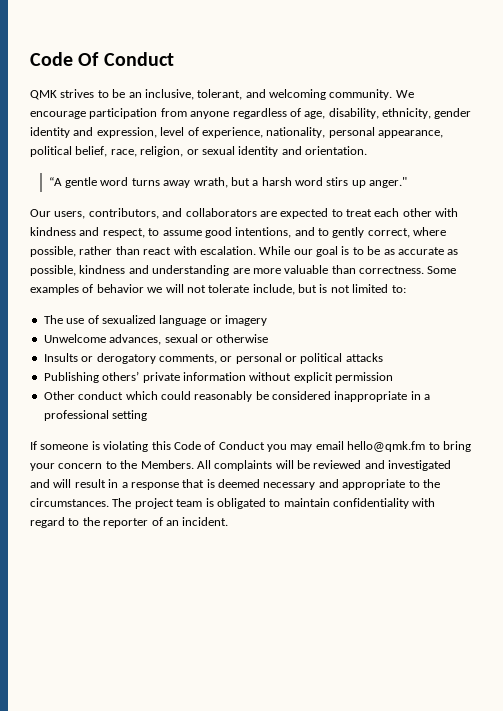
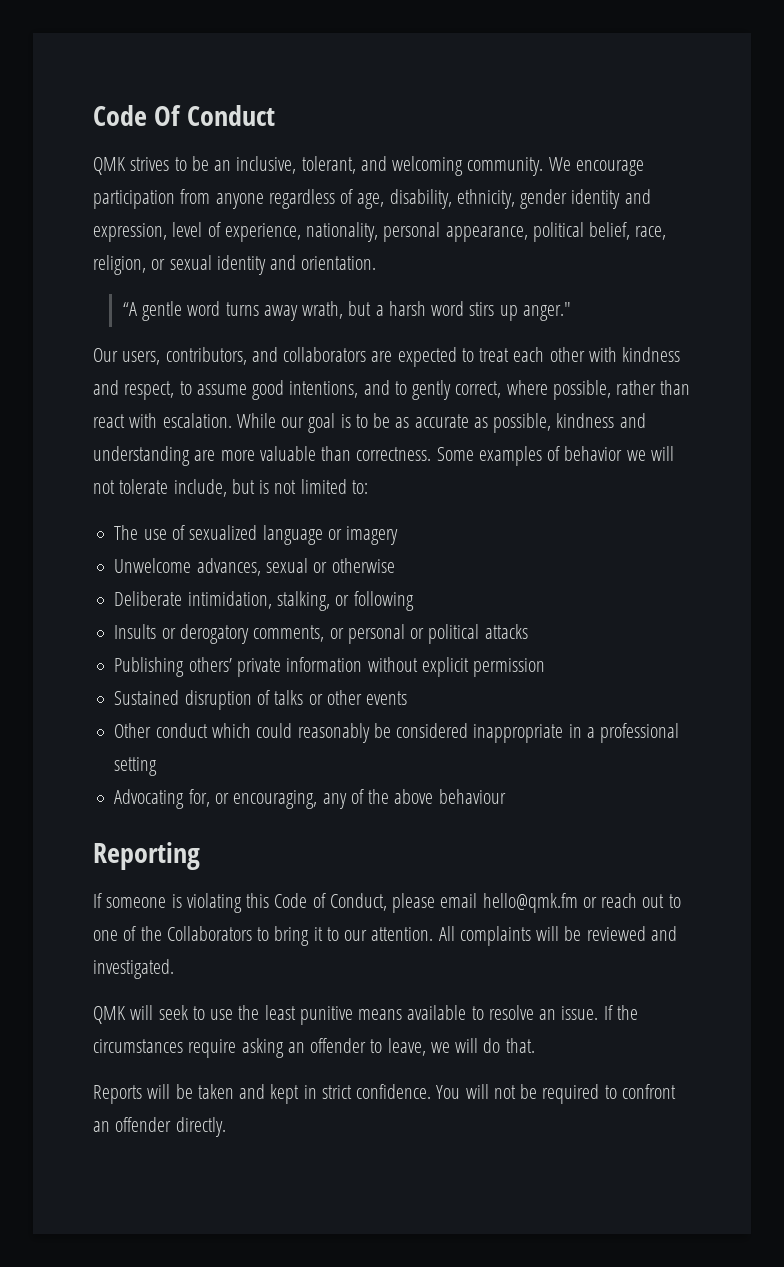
(269, 338) none -> [114,591,414,611] // Deliberate intimidation, stalking, or following
(393, 377) none -> [114,690,408,710] // Sustained disruption of talks or other events
(148, 415) none -> [114,789,506,809] [93,842,200,870] // Advocating for, or encouraging, any of the above behaviour // Reporting
[218,441,471,452] [30,460,194,471] Conduct you may email hello@qmk.fm to bring your concern to the Members. -> [329,893,681,913] [93,926,434,946] Conduct, please email hello@qmk.fm or reach out to one of the Collaborators to bring it to our attention.
[388,460,452,471] [30,479,440,490] [30,498,436,509] [30,517,229,528] investigated and will result in a response that is deemed necessary and appropriate to the circumstances. The project team is obligated to maintain confidentiality with regard to the reporter of an incident. -> [93,959,174,979] [93,1005,638,1025] [93,1038,535,1058] [93,1084,676,1104] [93,1117,226,1137] investigated. // QMK will seek to use the least punitive means available to resolve an issue. If the circumstances require asking an offender to leave, we will do that. // Reports will be taken and kept in strict confidence. You will not be required to confront an offender directly.

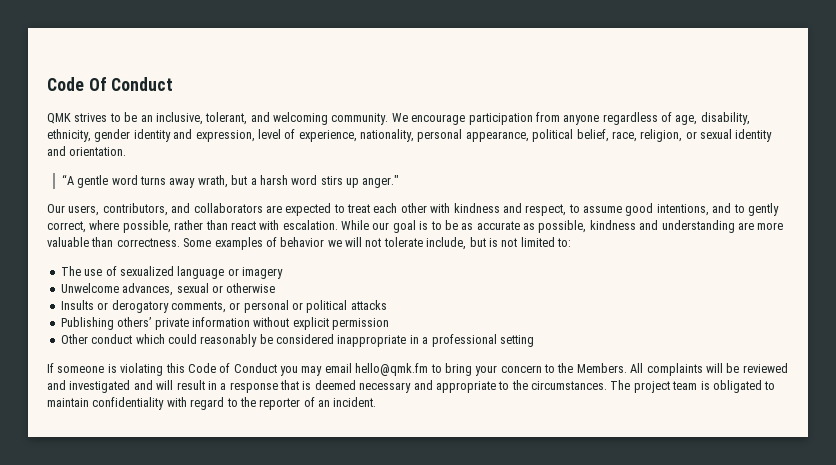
[114,591,414,611] // Deliberate intimidation, stalking, or following -> (276, 288) none
[114,690,408,710] // Sustained disruption of talks or other events -> (389, 324) none
[114,789,506,809] [93,842,200,870] // Advocating for, or encouraging, any of the above behaviour // Reporting -> (534, 341) none
[329,893,681,913] [93,926,434,946] Conduct, please email hello@qmk.fm or reach out to one of the Collaborators to bring it to our attention. -> [233,363,627,376] Conduct you may email hello@qmk.fm to bring your concern to the Members.
[93,959,174,979] [93,1005,638,1025] [93,1038,535,1058] [93,1084,676,1104] [93,1117,226,1137] investigated. // QMK will seek to use the least punitive means available to resolve an issue. If the circumstances require asking an offender to leave, we will do that. // Reports will be taken and kept in strict confidence. You will not be required to confront an offender directly. -> [69,380,776,393] [47,397,377,410] investigated and will result in a response that is deemed necessary and appropriate to the circumstances. The project team is obligated to maintain confidentiality with regard to the reporter of an incident.

